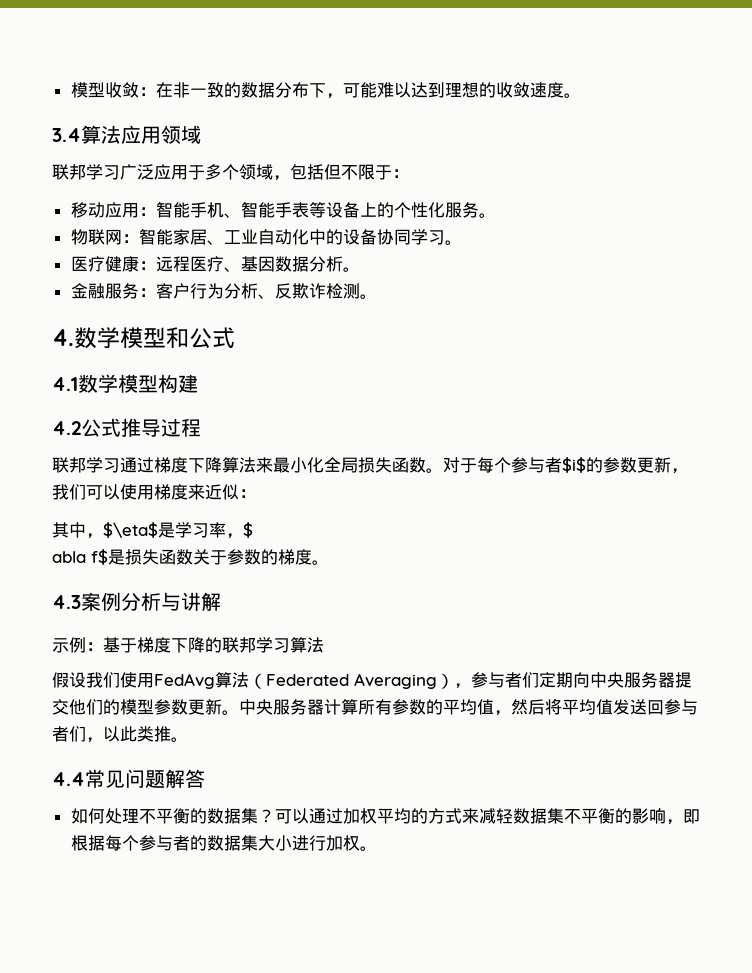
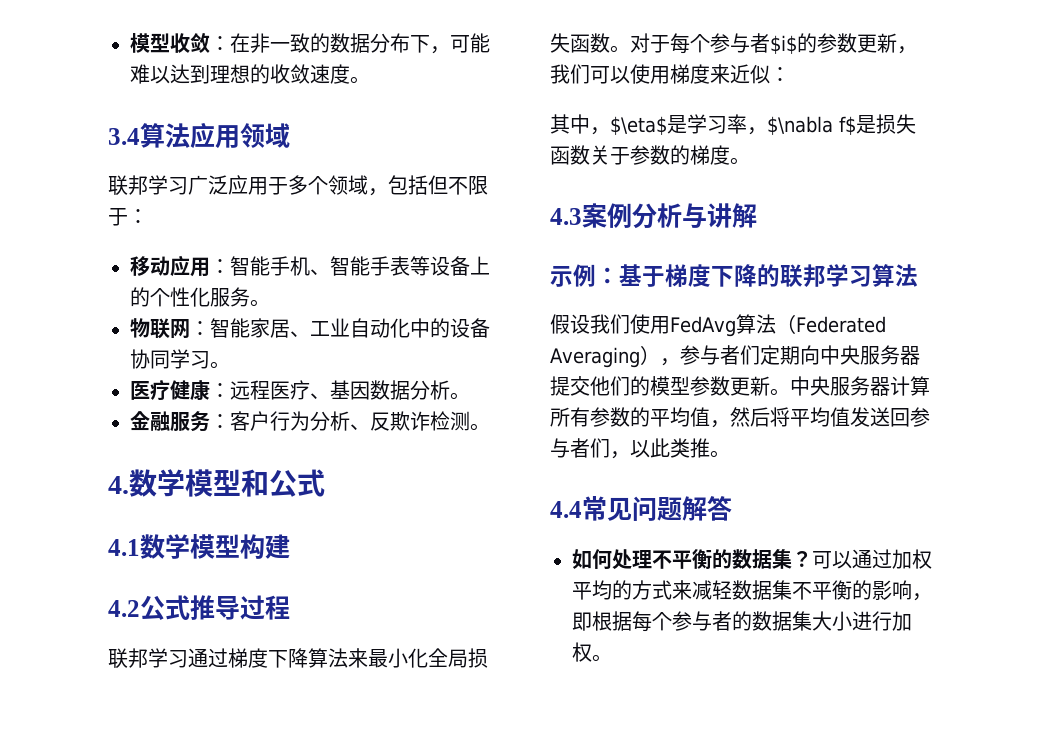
[243,522,253,538] [52,551,86,563] $ // abla -> [767,116,833,135] $\nabla

